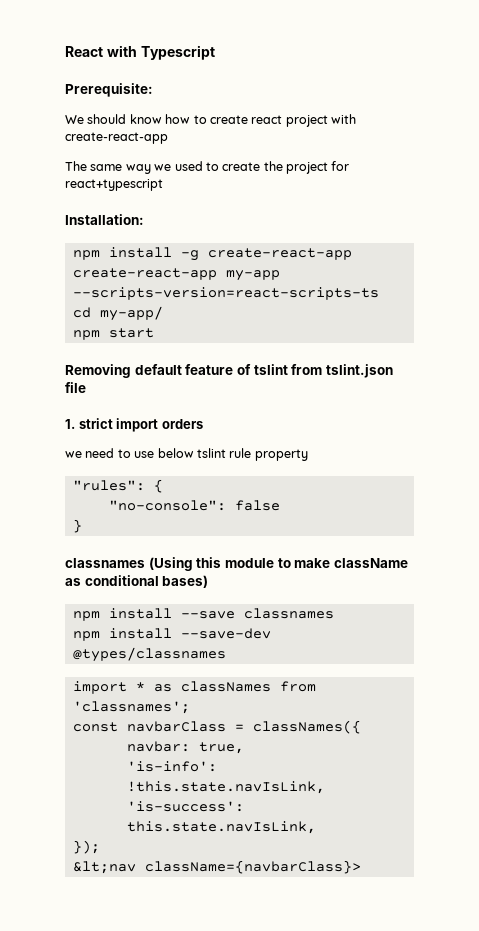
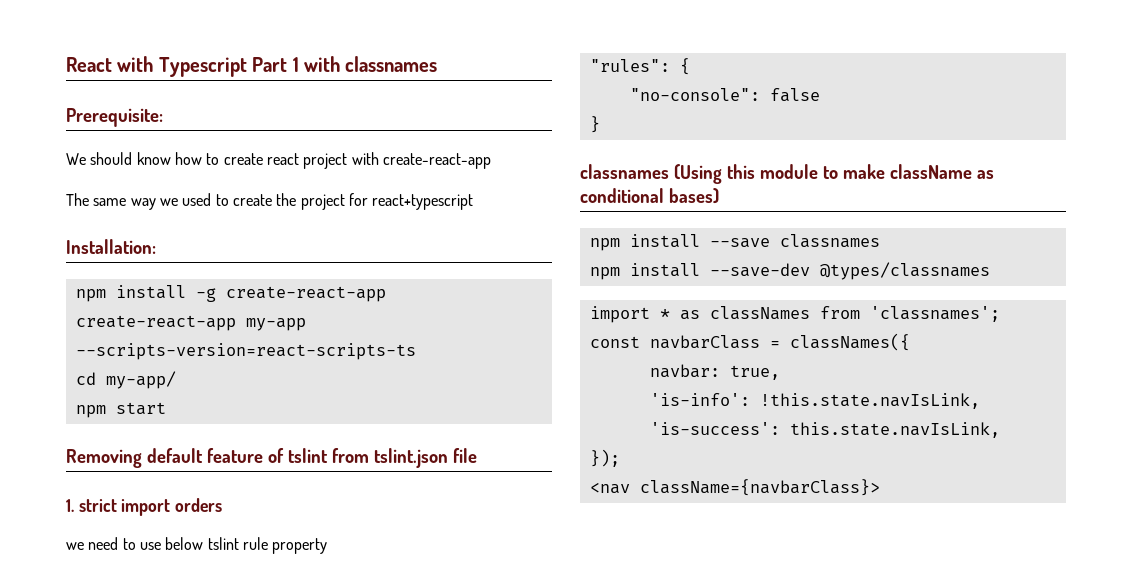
(215, 52) none -> [252,56,438,72] Part 1 with classnames
[72,861,136,874] &lt;nav -> [589,482,630,494] <nav

